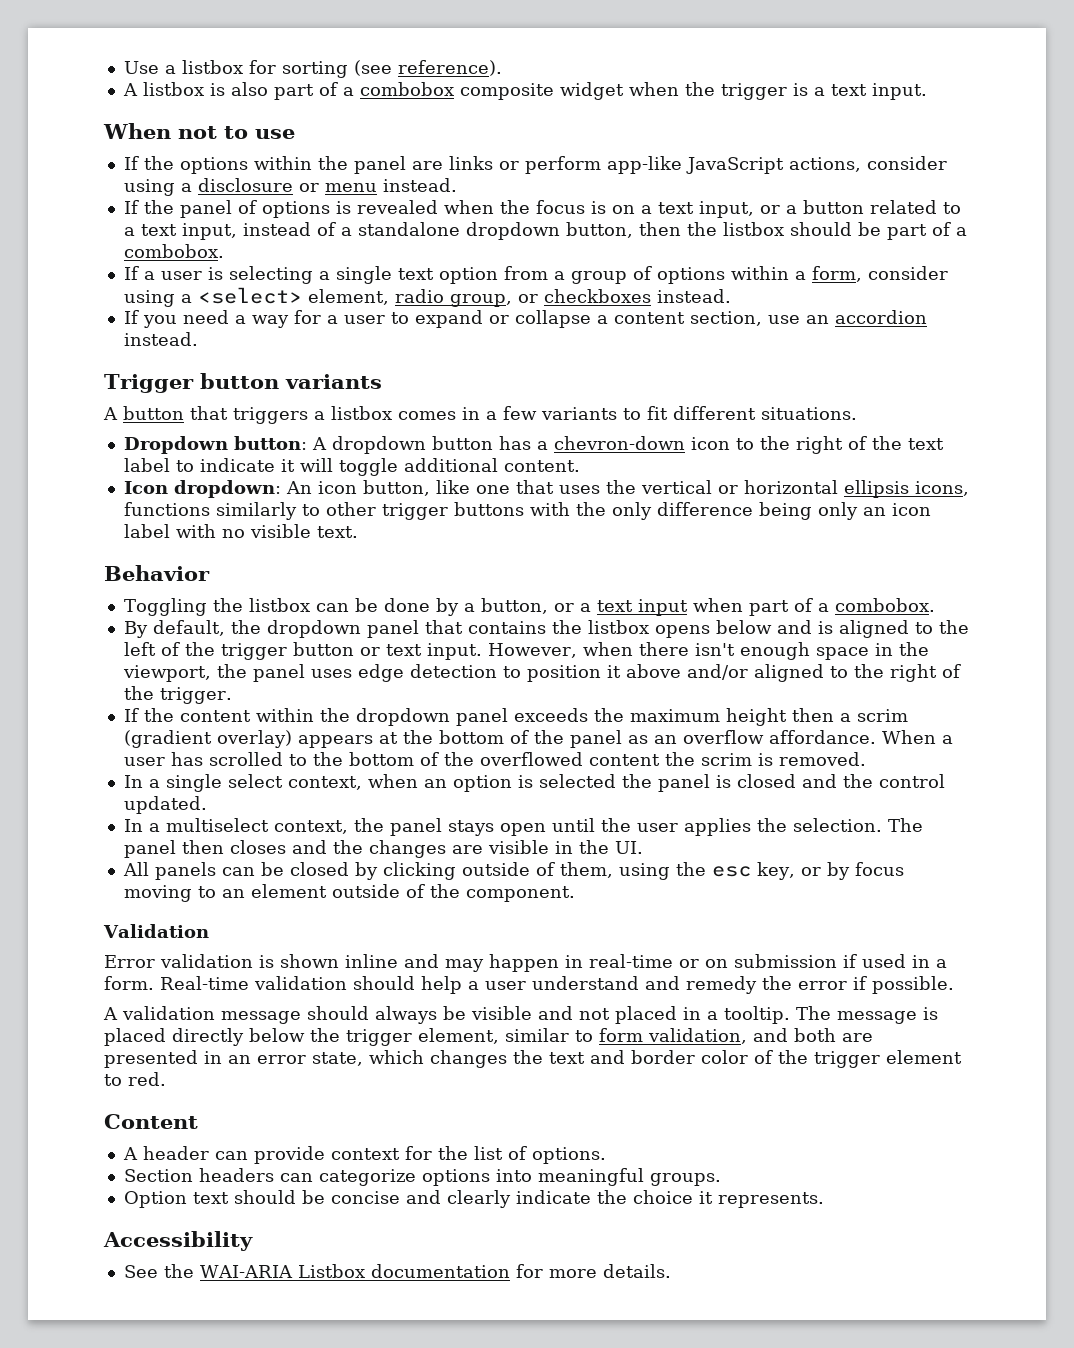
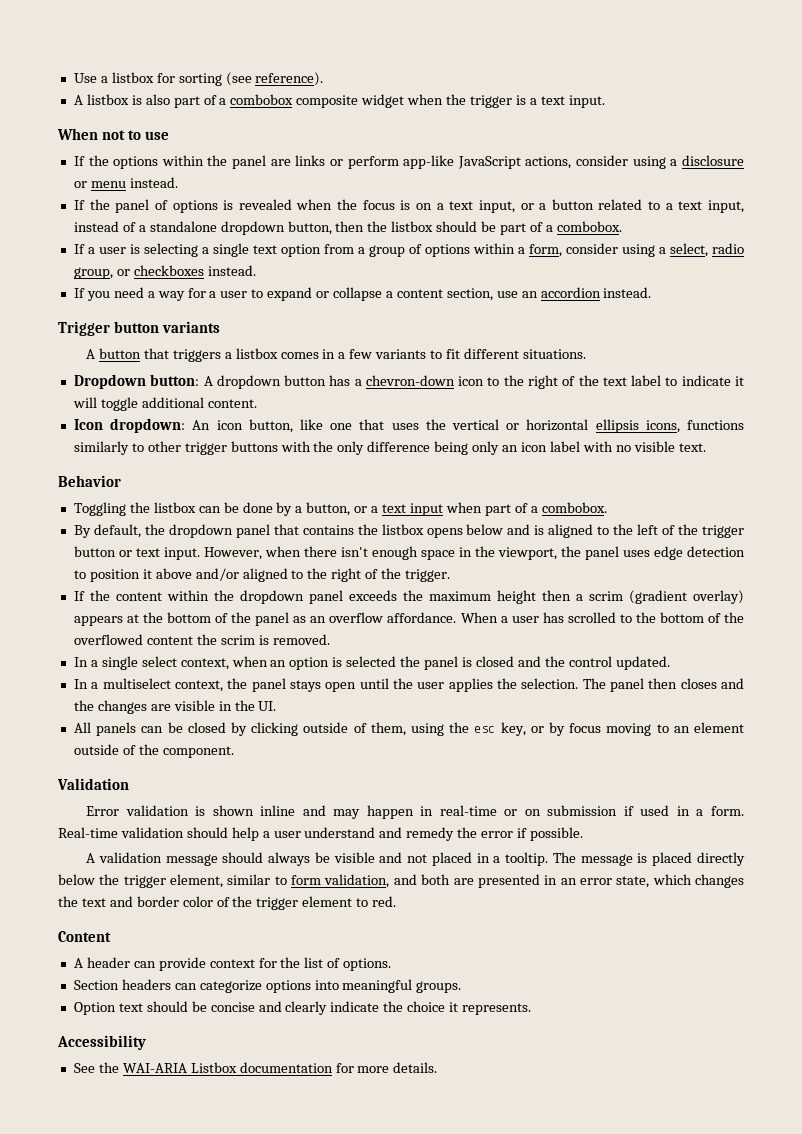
[197,287,389,305] <select> element, -> [669,243,708,257] select,

